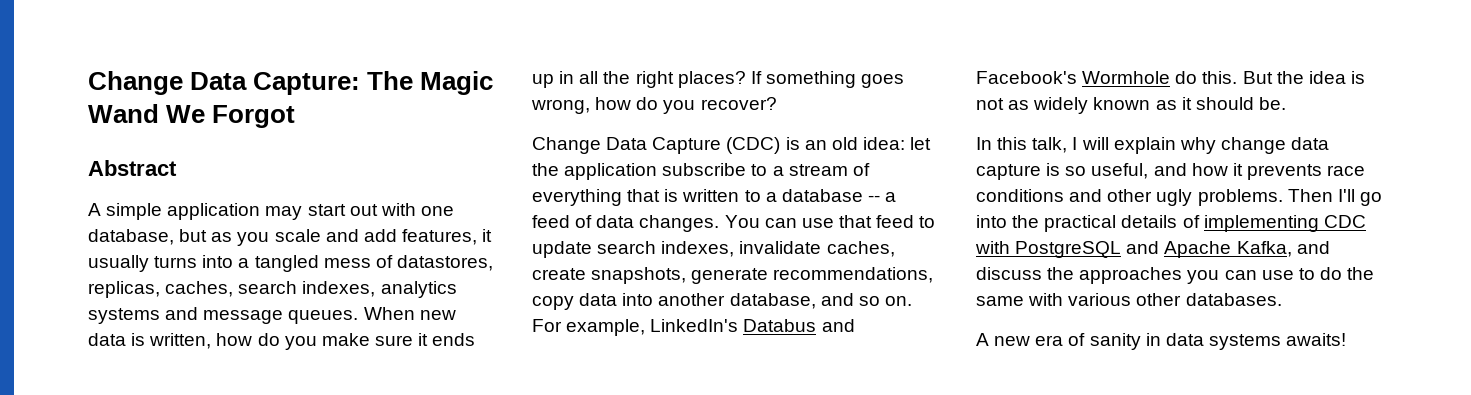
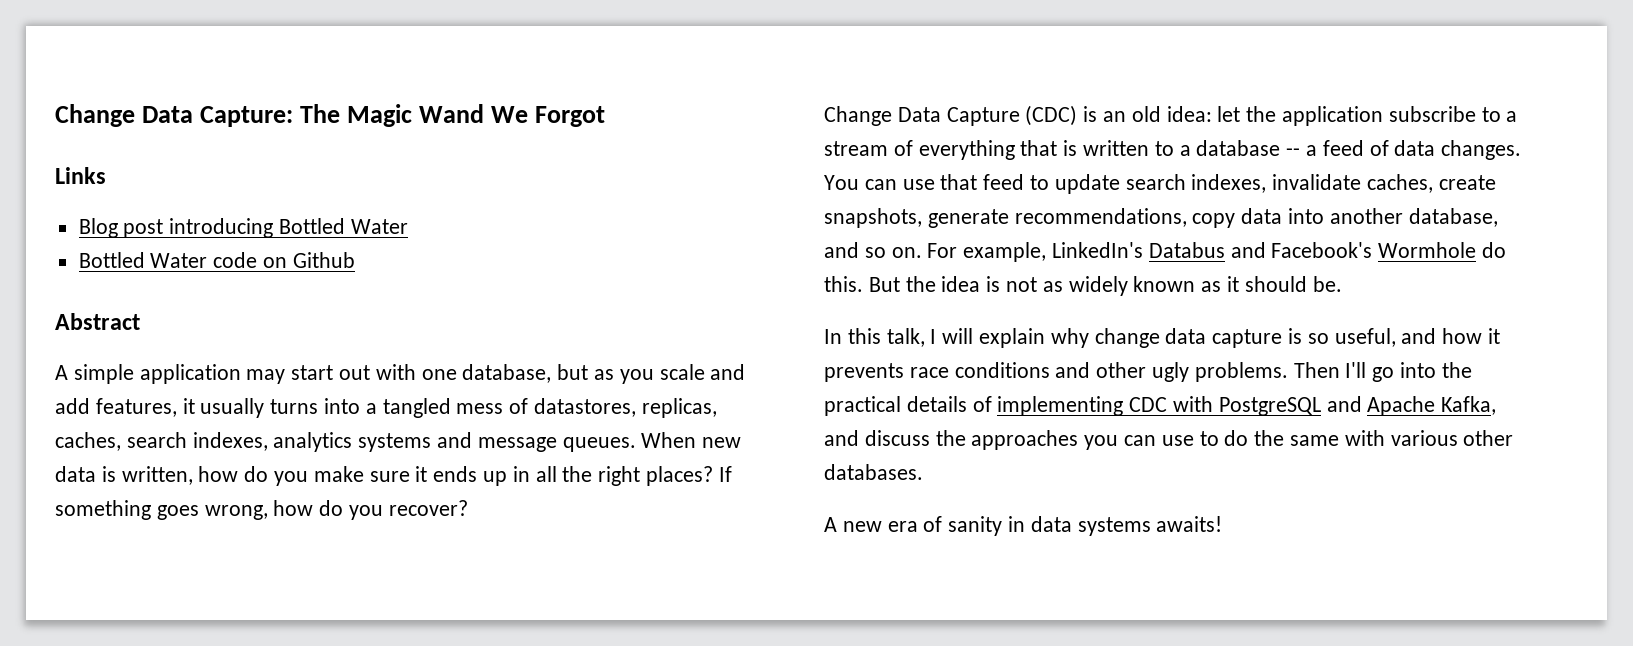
(296, 116) none -> [55,167,106,184] [78,218,408,238] [78,252,355,268] // Links // Blog post introducing Bottled Water // Bottled Water code on Github

